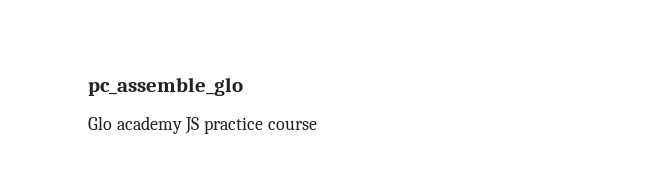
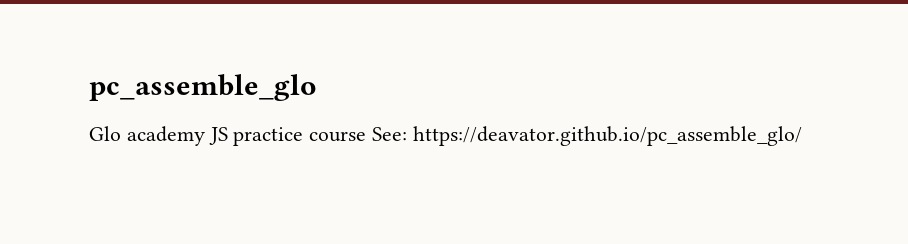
(317, 125) none -> [372,126,802,146] See: https://deavator.github.io/pc_assemble_glo/

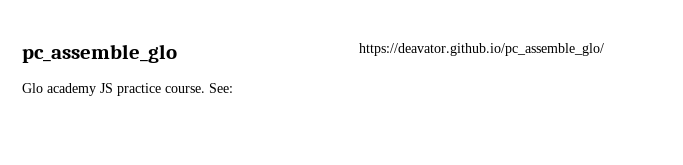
[309,131,367,142] course -> [165,86,205,93] course.

